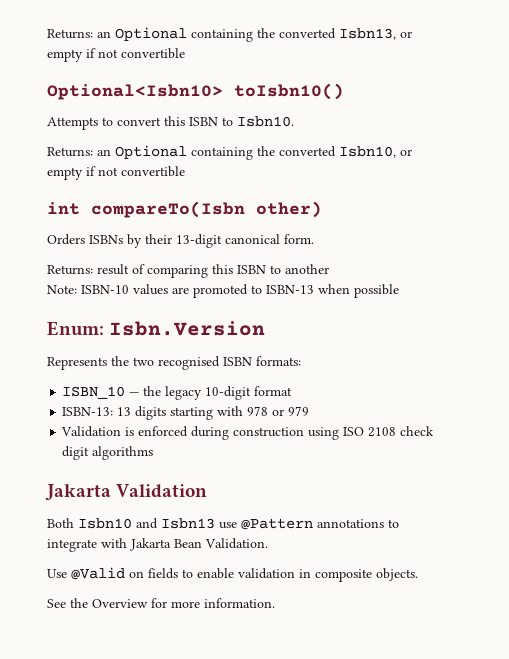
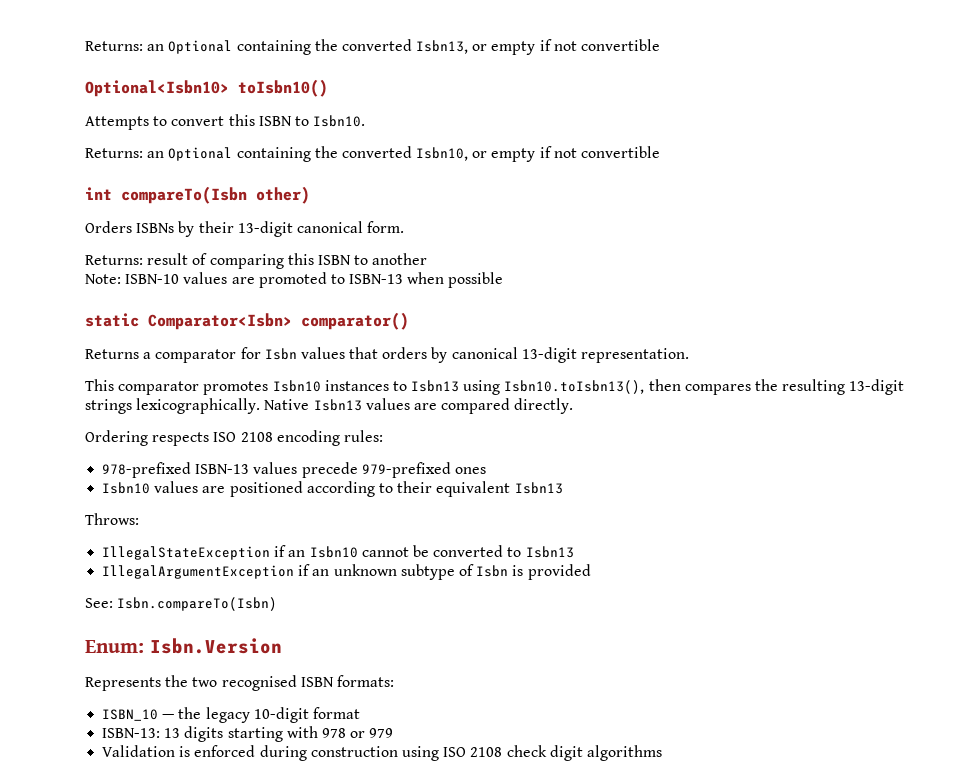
(399, 291) none -> [85,312,409,330] [85,347,690,363] [85,379,905,395] [85,398,574,414] [85,430,383,446] [102,462,486,478] [102,481,563,497] [85,513,139,525] [102,545,574,560] [102,564,591,580] [85,597,278,611] // static Comparator<Isbn> comparator() // Returns a comparator for Isbn values that orders by canonical 13-digit representation. // This comparator promotes Isbn10 instances to Isbn13 using Isbn10.toIsbn13(), then compares the resulting 13-digit strings lexicographically. Native Isbn13 values are compared directly. // Ordering respects ISO 2108 encoding rules: // 978-prefixed ISBN-13 values precede 979-prefixed ones // Isbn10 values are positioned according to their equivalent Isbn13 // Throws: // IllegalStateException if an Isbn10 cannot be converted to Isbn13 // IllegalArgumentException if an unknown subtype of Isbn is provided // See: Isbn.compareTo(Isbn)
[45,484,208,501] [47,518,399,530] [47,538,268,552] [47,567,418,582] [47,598,275,608] // Jakarta Validation // Both Isbn10 and Isbn13 use @Pattern annotations to integrate with Jakarta Bean Validation. // Use @Valid on fields to enable validation in composite objects. // See the Overview for more information. -> (662, 753) none

